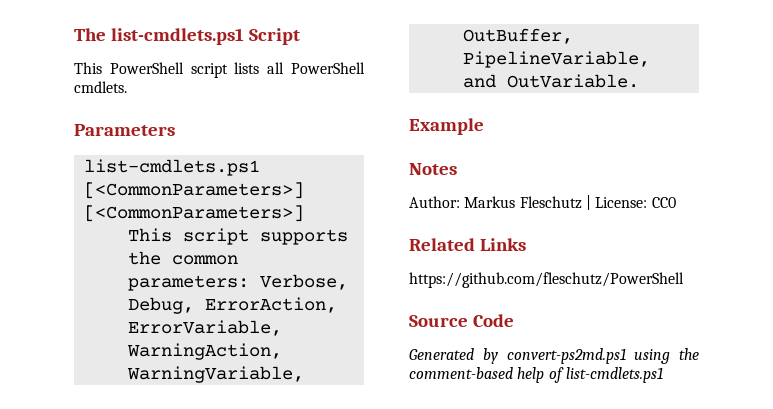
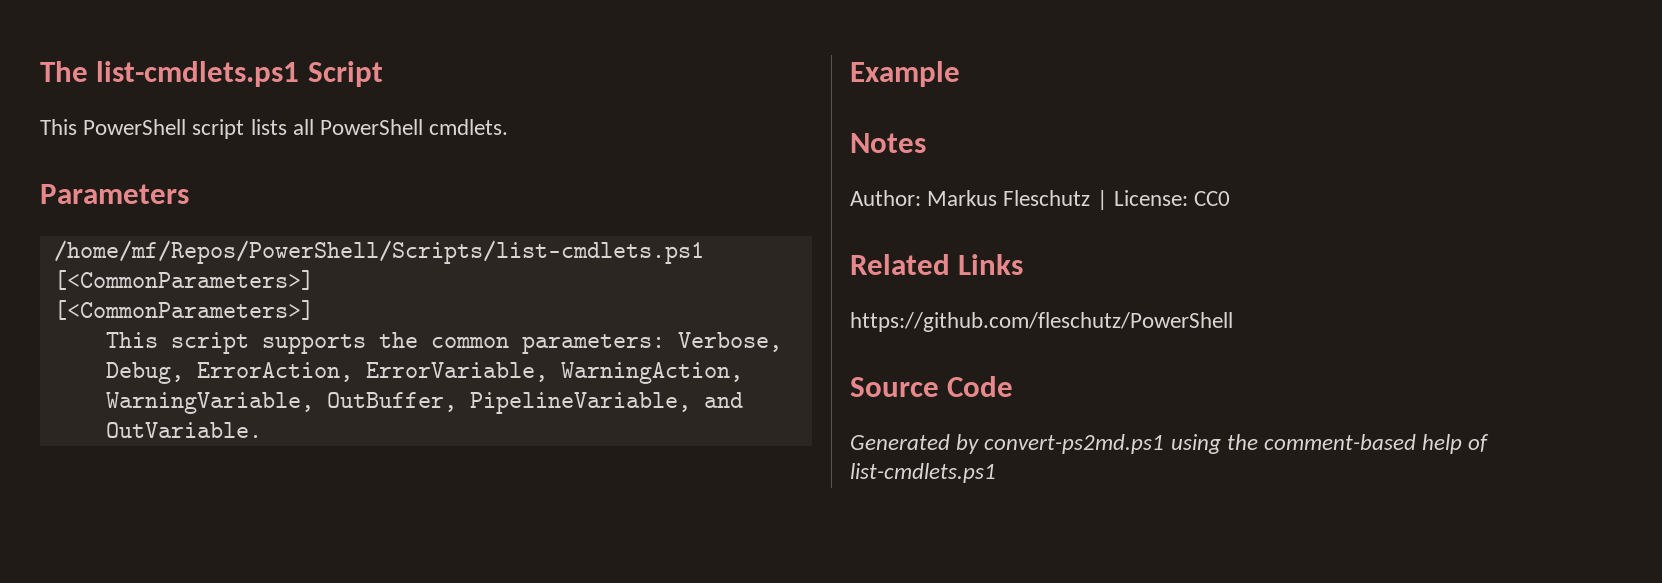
[83,159,260,176] list-cmdlets.ps1 -> [53,240,704,264] /home/mf/Repos/PowerShell/Scripts/list-cmdlets.ps1

